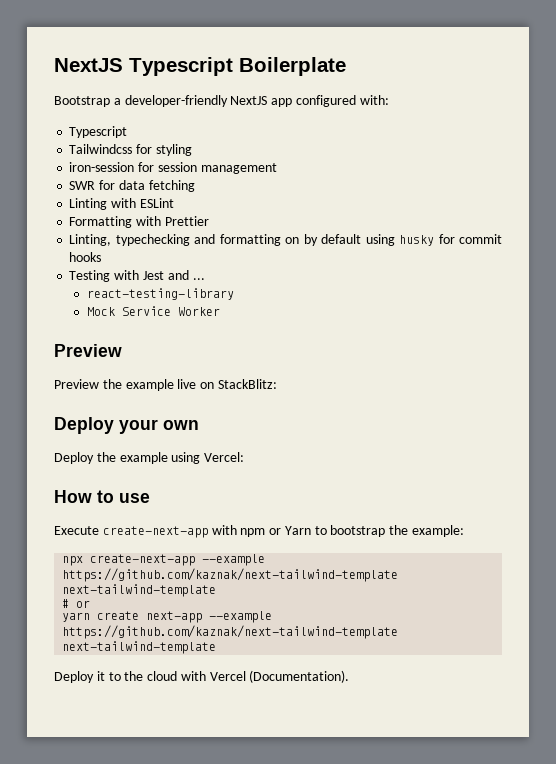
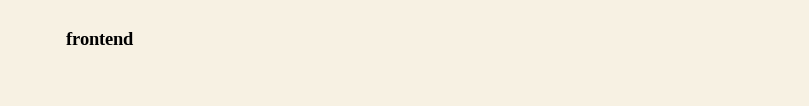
[54,57,346,76] [54,95,389,107] [69,126,128,138] [69,144,192,156] [69,162,277,174] [69,180,195,192] [69,198,174,210] [69,216,209,228] [69,234,502,246] [69,252,102,262] [69,270,205,282] [86,288,234,300] [86,306,220,316] [54,344,122,357] [54,379,277,391] [54,417,199,434] [54,452,245,464] [54,490,150,503] [54,525,465,538] [62,554,266,566] [62,568,399,582] [62,584,217,597] [62,599,91,608] [62,611,273,623] [62,625,399,639] [62,641,217,654] [54,670,350,683] NextJS Typescript Boilerplate // Bootstrap a developer-friendly NextJS app configured with: // Typescript // Tailwindcss for styling // iron-session for session management // SWR for data fetching // Linting with ESLint // Formatting with Prettier // Linting, typechecking and formatting on by default using husky for commit hooks // Testing with Jest and ... // react-testing-library // Mock Service Worker // Preview // Preview the example live on StackBlitz: // Deploy your own // Deploy the example using Vercel: // How to use // Execute create-next-app with npm or Yarn to bootstrap the example: // npx create-next-app --example https://github.com/kaznak/next-tailwind-template next-tailwind-template // # or // yarn create next-app --example https://github.com/kaznak/next-tailwind-template next-tailwind-template // Deploy it to the cloud with Vercel (Documentation). -> [66,32,134,45] frontend

